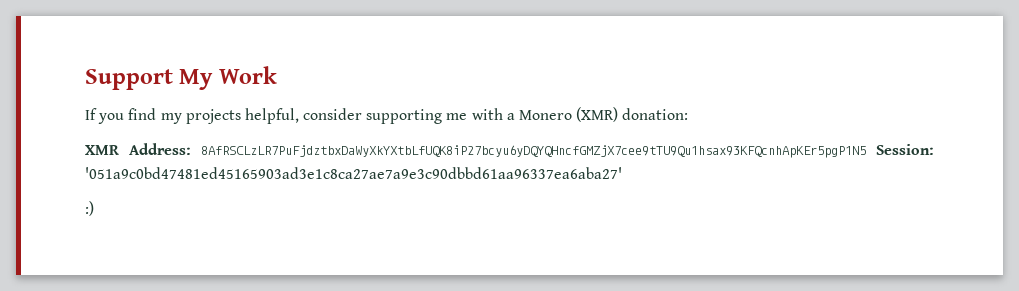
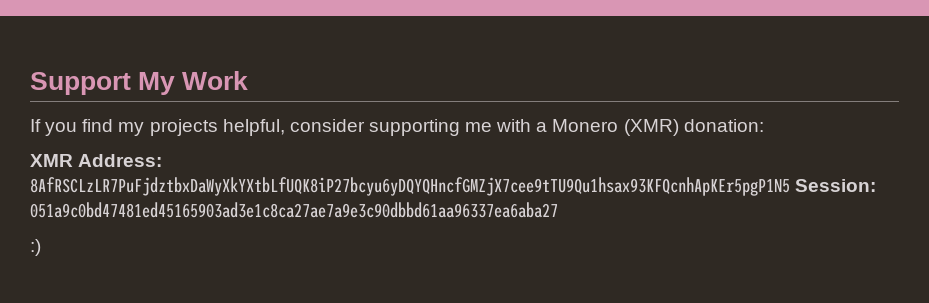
[85,167,622,179] '051a9c0bd47481ed45165903ad3e1c8ca27ae7a9e3c90dbbd61aa96337ea6aba27' -> [30,202,558,218] 051a9c0bd47481ed45165903ad3e1c8ca27ae7a9e3c90dbbd61aa96337ea6aba27

